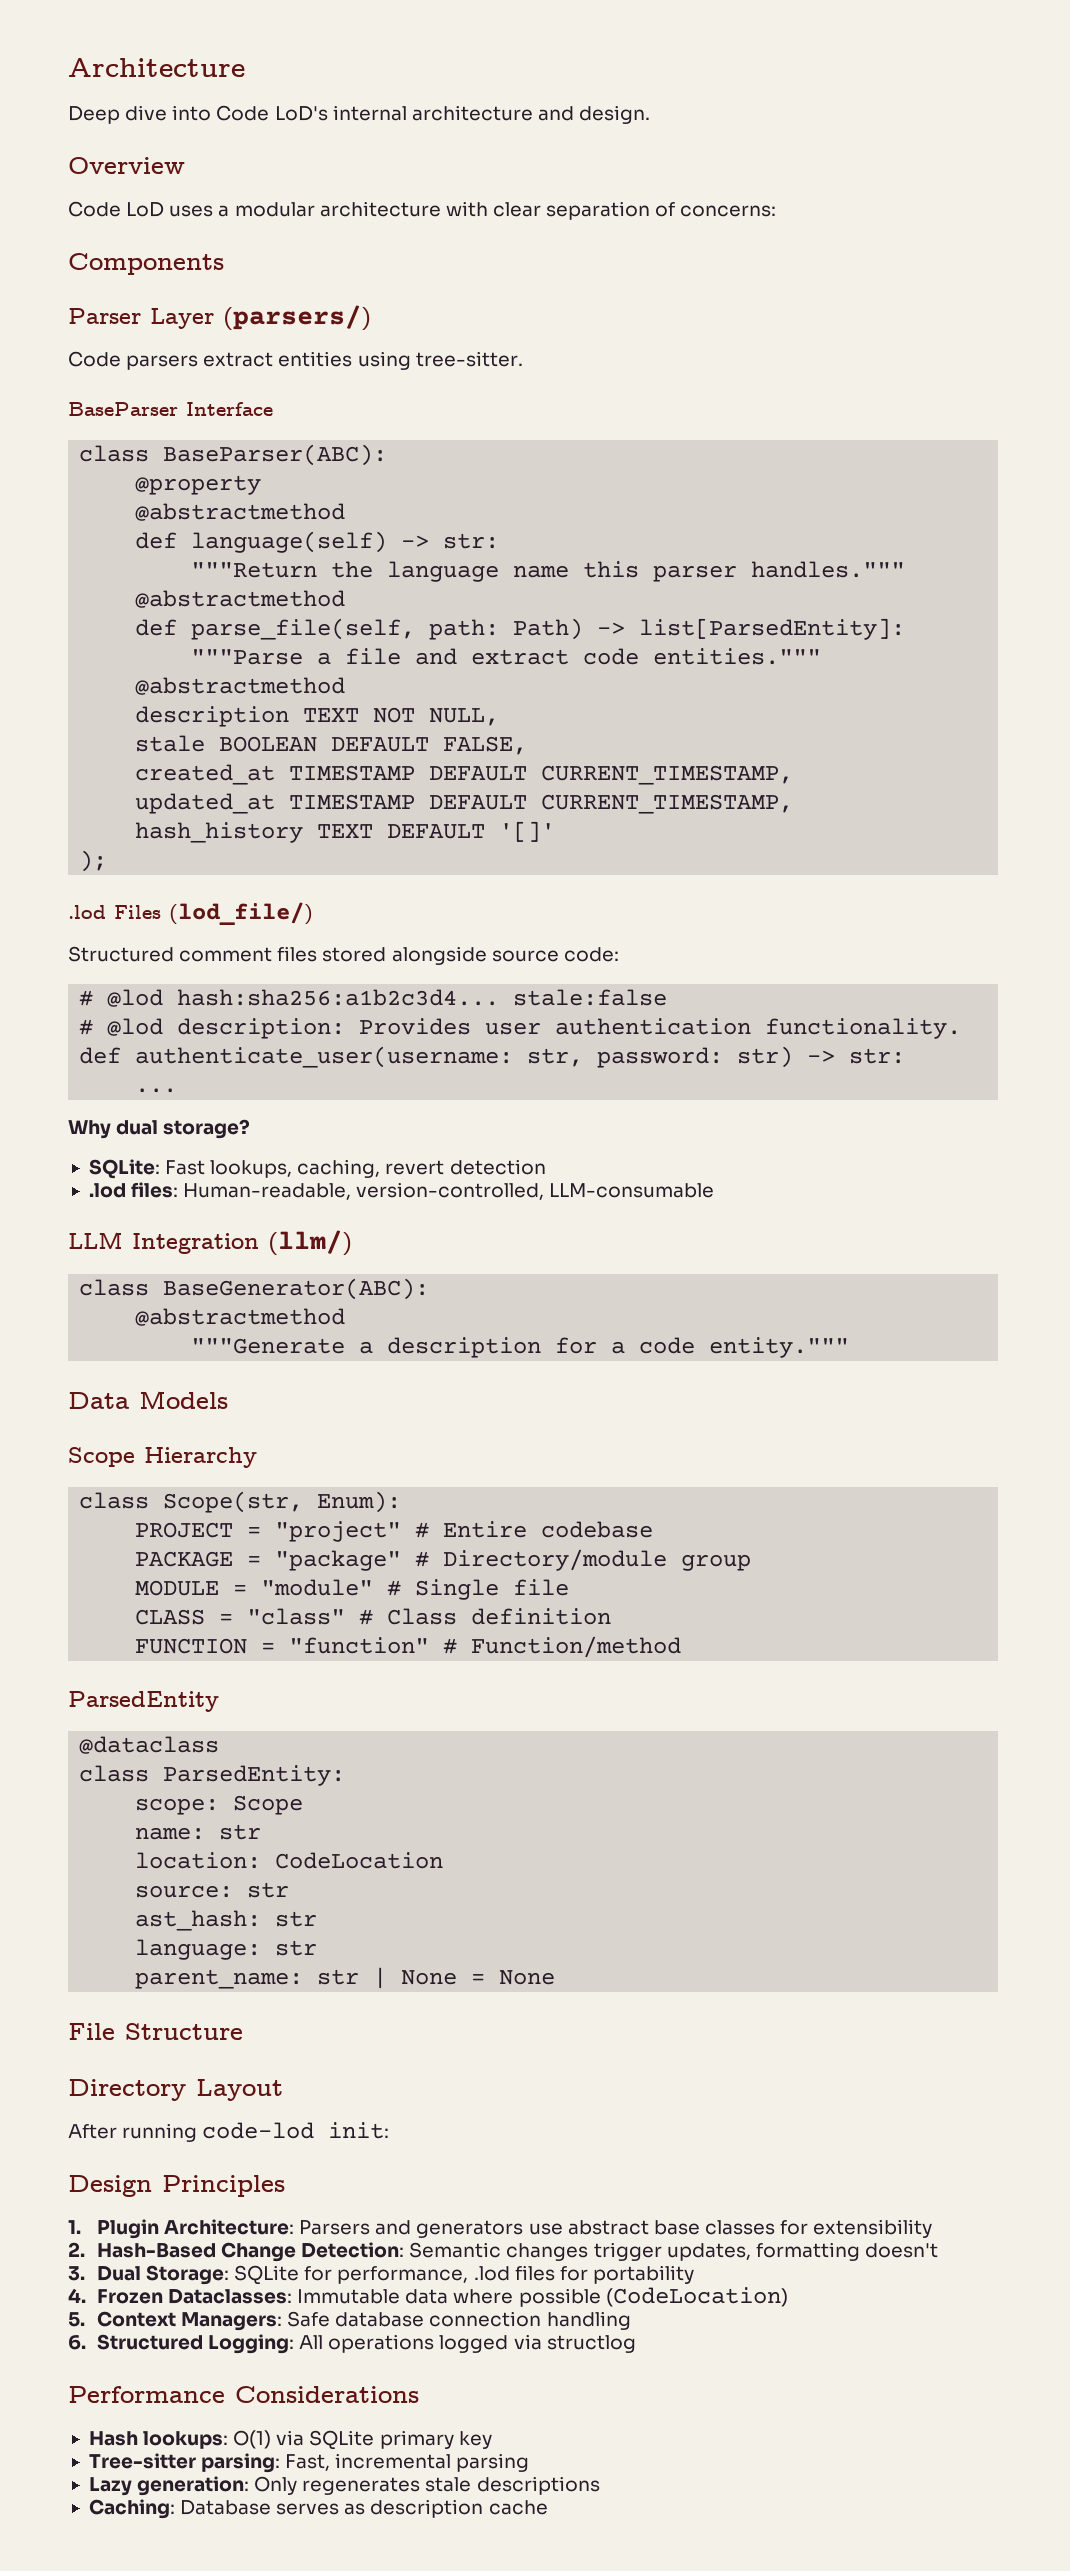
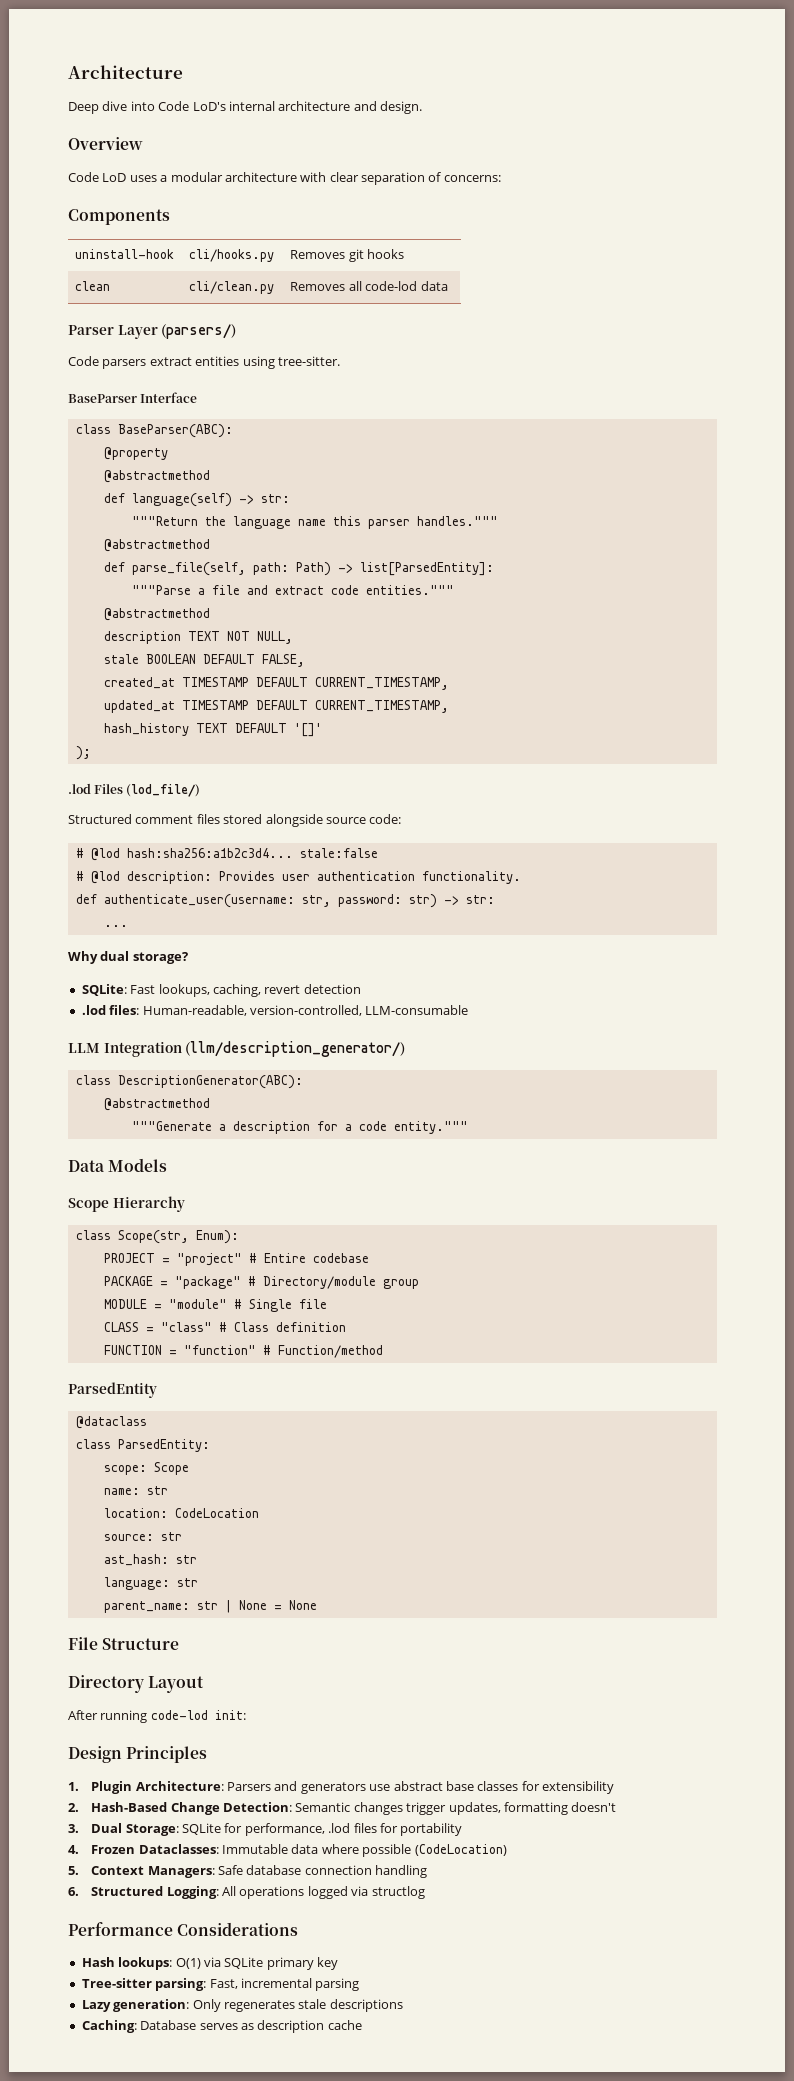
(224, 264) none -> [75,249,175,259] [189,249,275,262] [290,249,405,262] [75,281,111,291] [189,281,275,294] [290,281,448,291] // uninstall-hook | cli/hooks.py | Removes git hooks // clean | cli/clean.py | Removes all code-lod data
[268,1230,352,1256] [79,1278,430,1300] (llm/) // class BaseGenerator(ABC): -> [185,1041,406,1057] [75,1075,303,1089] (llm/description_generator/) // class DescriptionGenerator(ABC):

